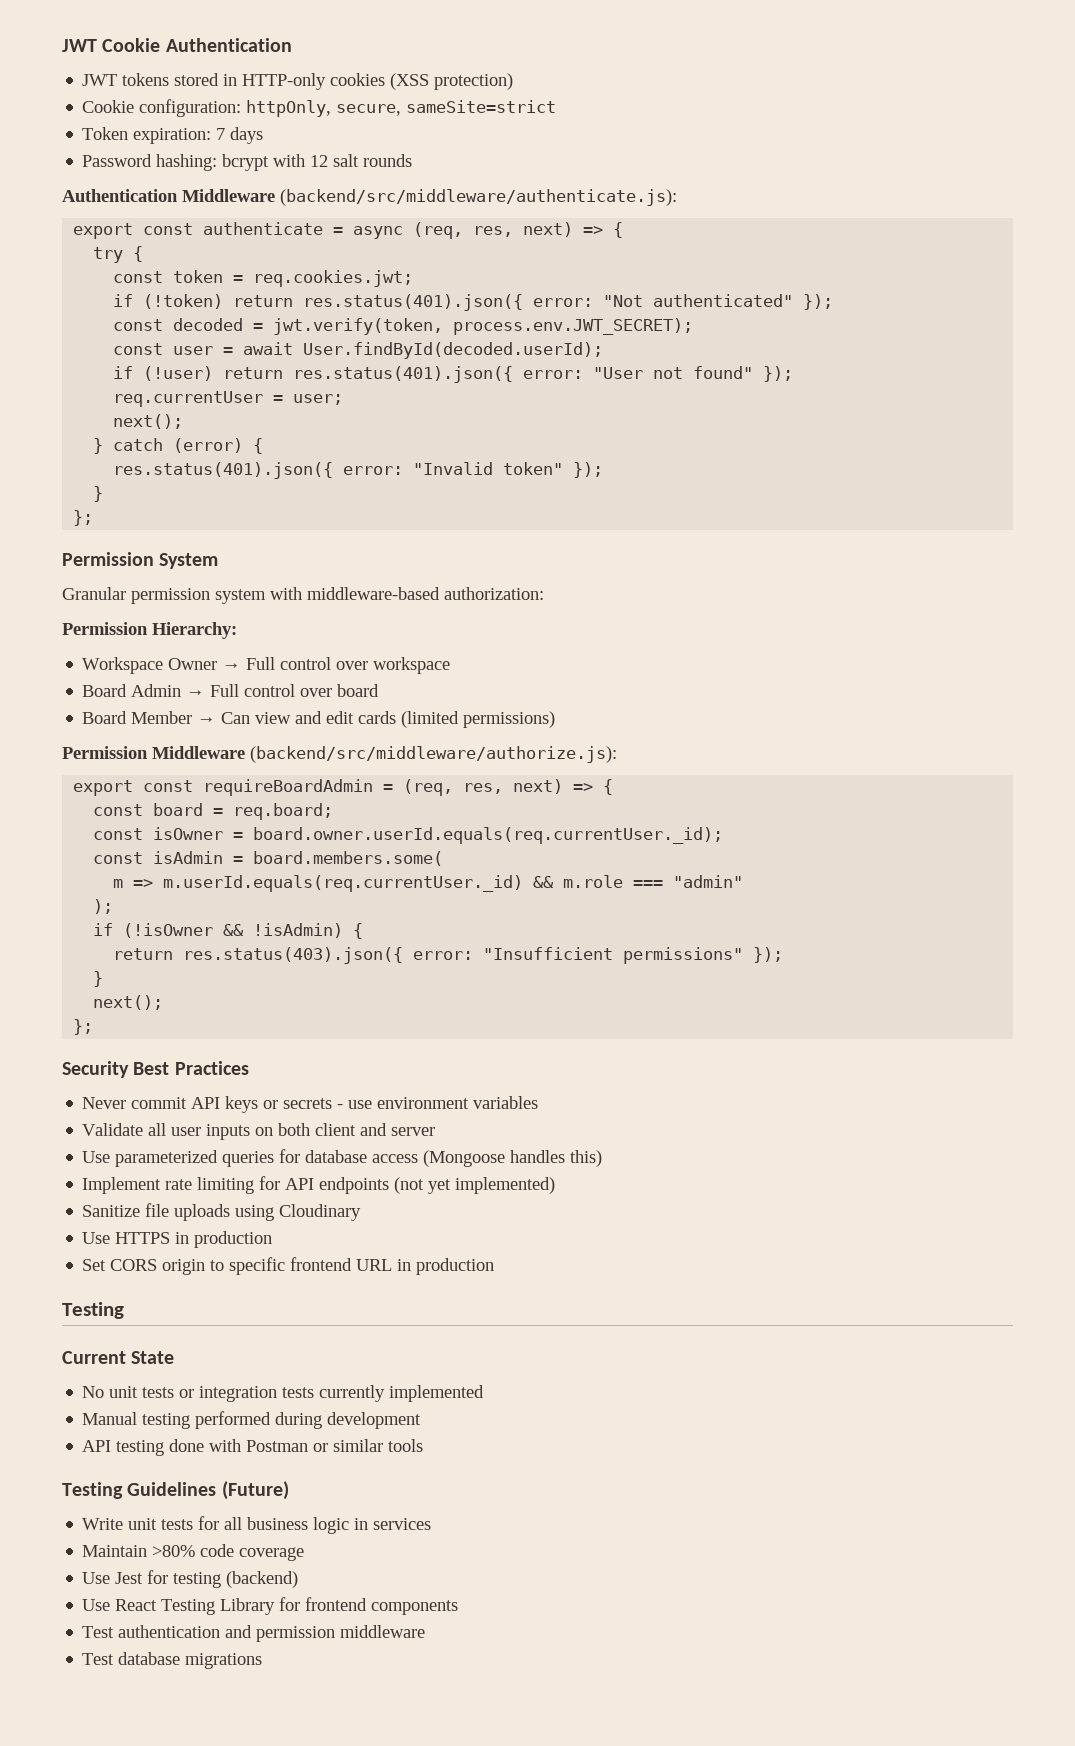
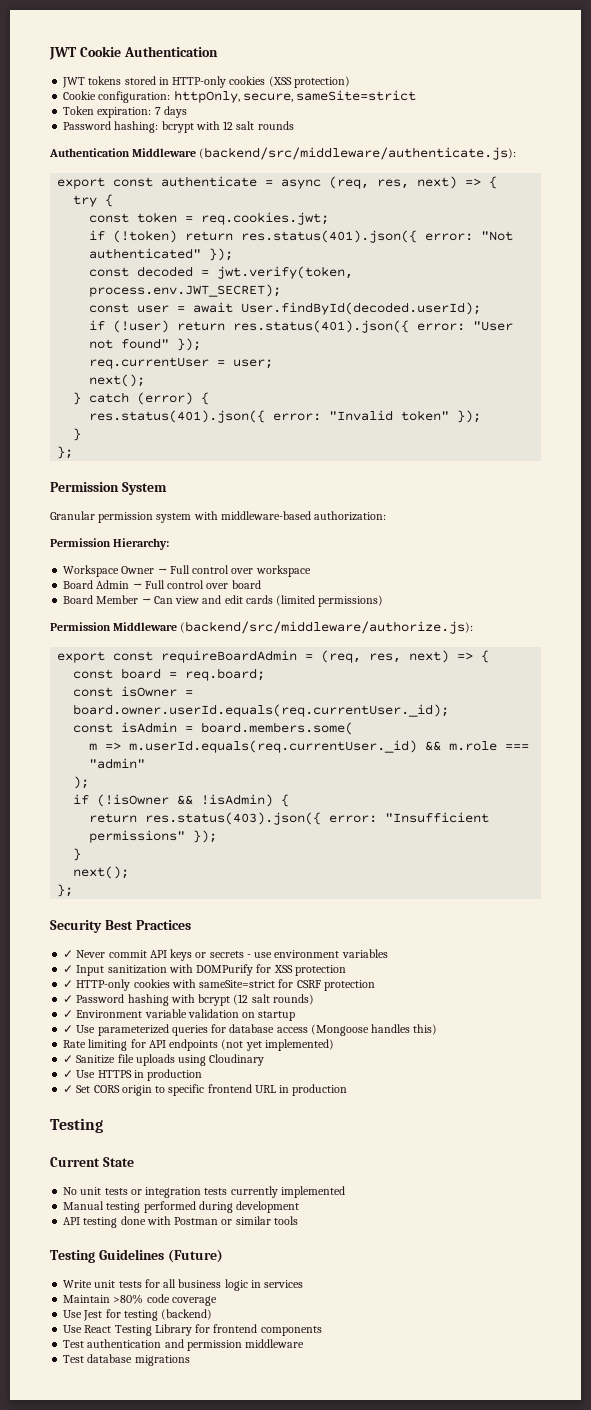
(249, 1068) none -> [63,950,74,958] ✓
[82,1123,436,1140] Validate all user inputs on both client and server // -> [63,964,346,976] [63,979,375,991] [63,994,314,1006] [63,1009,296,1021] [63,1025,74,1033] ✓ Input sanitization with DOMPurify for XSS protection // ✓ HTTP-only cookies with sameSite=strict for CSRF protection // ✓ Password hashing with bcrypt (12 salt rounds) // ✓ Environment variable validation on startup // ✓
[82,1177,193,1194] Implement rate -> [63,1040,87,1048] Rate
(556, 1185) none -> [63,1055,74,1063] ✓
(362, 1212) none -> [63,1070,74,1078] ✓
(273, 1239) none -> [63,1085,74,1093] ✓

